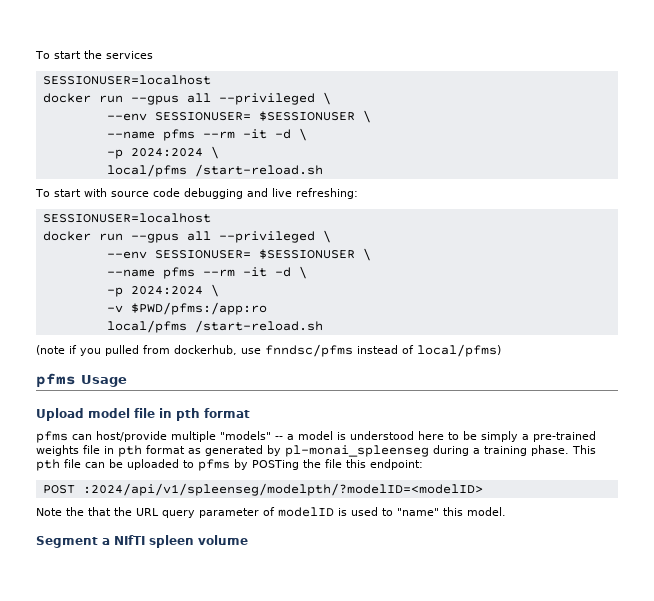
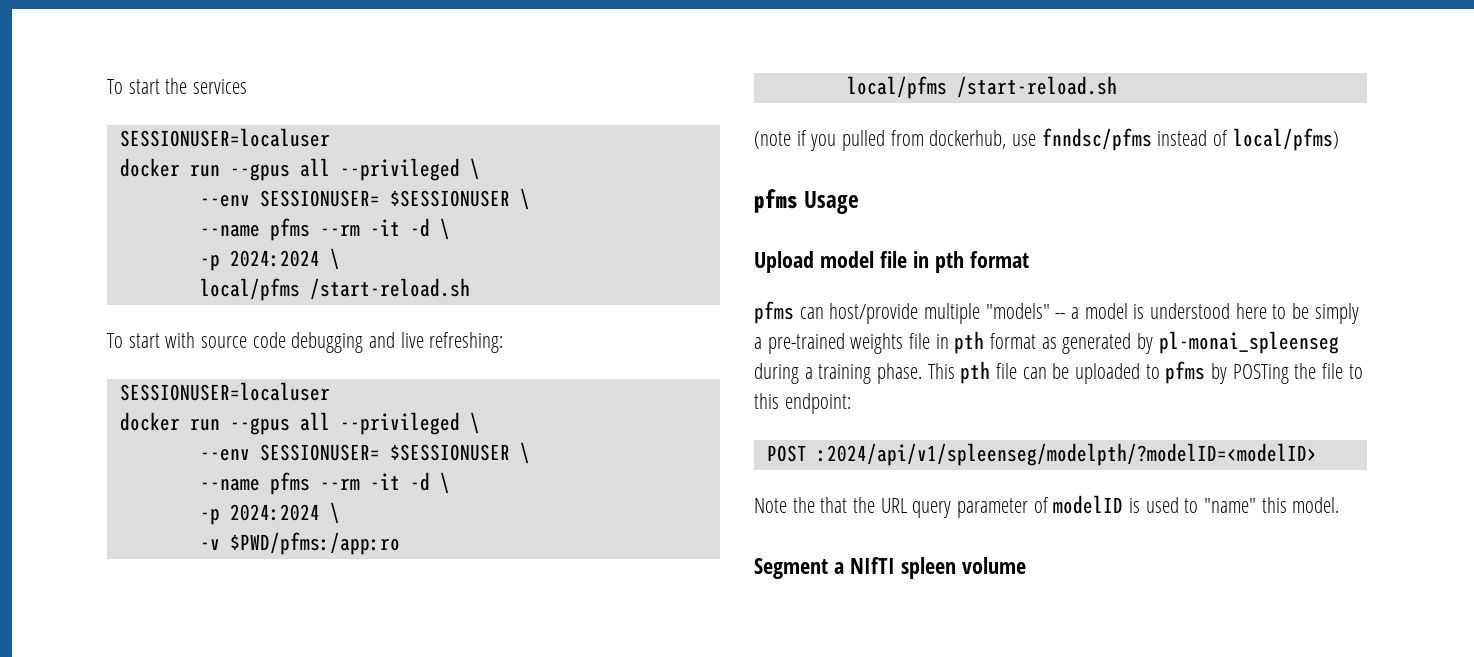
[42,75,211,85] SESSIONUSER=localhost -> [119,128,330,147] SESSIONUSER=localuser
[42,213,211,223] SESSIONUSER=localhost -> [119,382,330,401] SESSIONUSER=localuser
(342, 463) none -> [1348,364,1363,379] to

